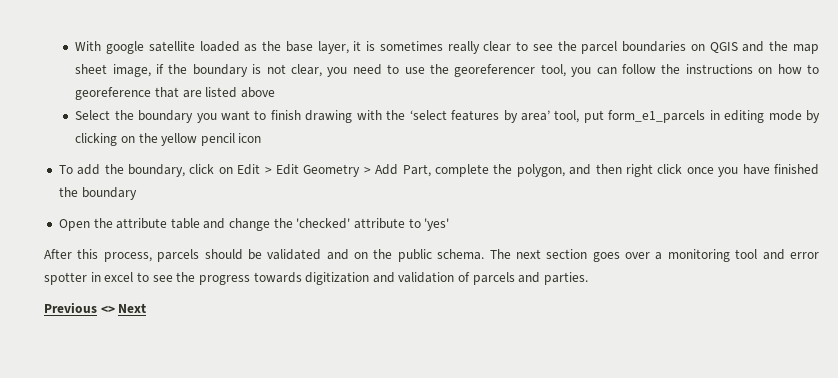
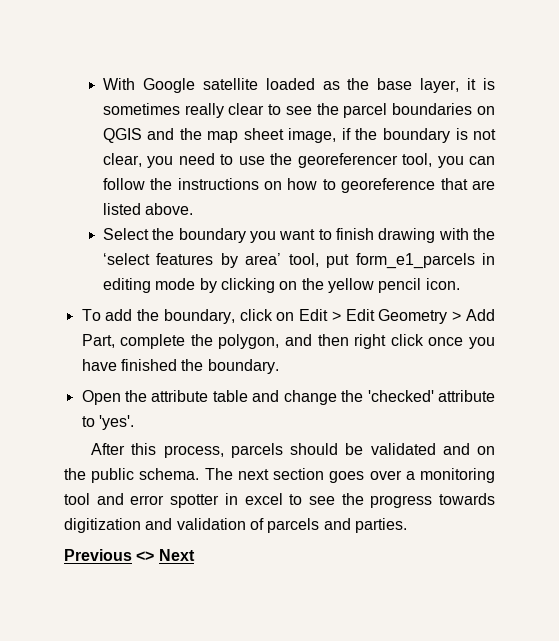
[106,41,145,54] google -> [142,78,195,93] Google
[240,87,275,98] above -> [145,203,194,215] above.
[238,133,262,143] icon -> [425,278,460,290] icon.
[81,187,137,200] boundary -> [207,359,279,374] boundary.
[424,218,450,231] 'yes' -> [98,415,134,430] 'yes'.

